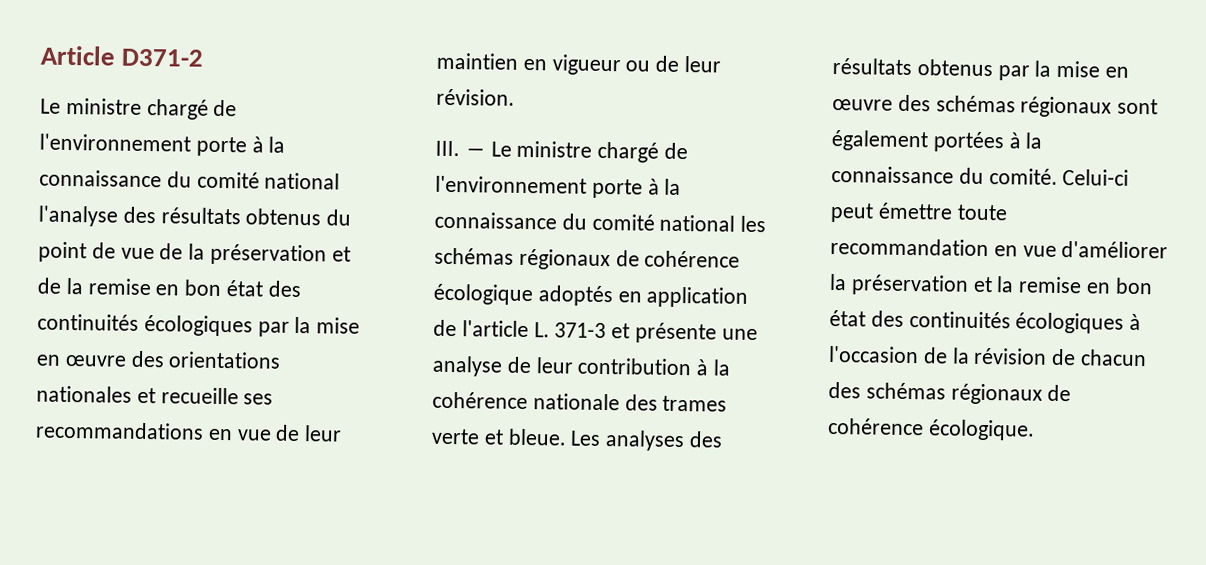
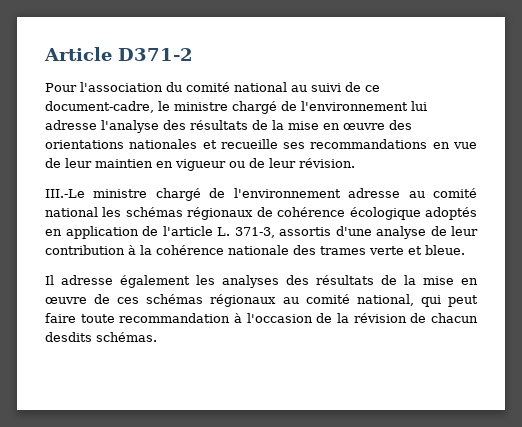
[40,97,238,120] [39,133,286,157] [39,169,341,190] [38,205,352,227] [38,241,351,266] [37,277,301,298] [37,313,290,337] Le ministre chargé de l'environnement porte à la connaissance du comité national l'analyse des résultats obtenus du point de vue de la préservation et de la remise en bon état des continuités écologiques par -> [45,82,380,92] [45,101,427,114] [45,120,268,133] Pour l'association du comité national au suivi de ce document-cadre, le ministre chargé de l'environnement lui adresse l'analyse des résultats de
[435,140,689,163] [435,175,682,199] [434,211,587,230] III. ― Le ministre chargé de l'environnement porte à la connaissance du -> [45,188,425,201] III.-Le ministre chargé de l'environnement adresse au
[554,322,758,344] 371-3 et présente une -> [234,226,372,238] 371-3, assortis d'une
[570,430,602,446] Les -> [45,275,215,288] // Il adresse également les
[916,59,1130,81] [832,94,1159,118] [831,129,1043,153] [831,165,1130,186] [830,202,1008,223] [830,237,1169,259] [829,273,1153,296] [829,309,1125,334] obtenus par la mise en œuvre des schémas régionaux sont également portées à la connaissance du comité. Celui-ci peut émettre toute recommandation en vue d'améliorer la préservation et la remise en bon état des continuités écologiques -> [381,275,478,285] [45,294,478,307] [45,313,231,323] de la mise en œuvre de ces schémas régionaux au comité national, qui peut faire toute recommandation
[828,381,1072,405] [828,417,1035,441] des schémas régionaux de cohérence écologique. -> [45,332,157,342] desdits schémas.

